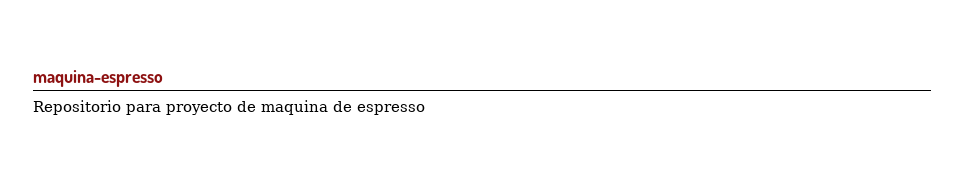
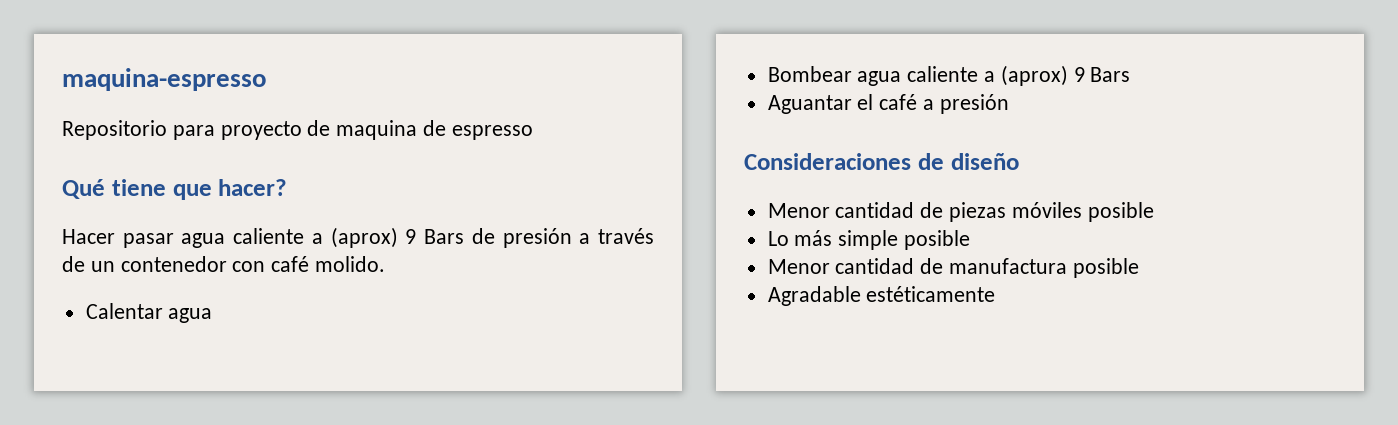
(425, 109) none -> [62,179,288,200] [62,227,655,248] [62,256,386,272] [85,303,213,323] [767,65,1131,86] [767,94,1009,114] [744,153,1019,170] [767,202,1154,222] [767,230,971,250] [767,258,1139,278] [767,286,996,306] // Qué tiene que hacer? // Hacer pasar agua caliente a (aprox) 9 Bars de presión a través de un contenedor con café molido. // Calentar agua // Bombear agua caliente a (aprox) 9 Bars // Aguantar el café a presión // Consideraciones de diseño // Menor cantidad de piezas móviles posible // Lo más simple posible // Menor cantidad de manufactura posible // Agradable estéticamente

